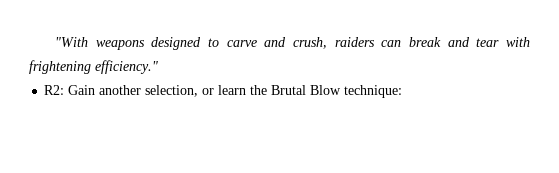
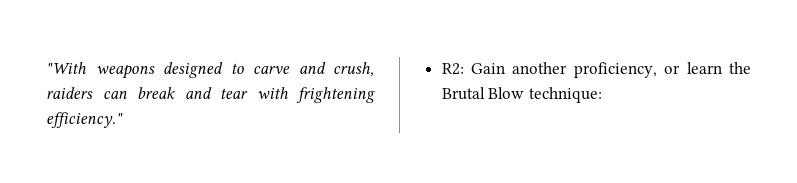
[145,85,199,97] selection, -> [573,62,657,78] proficiency,

